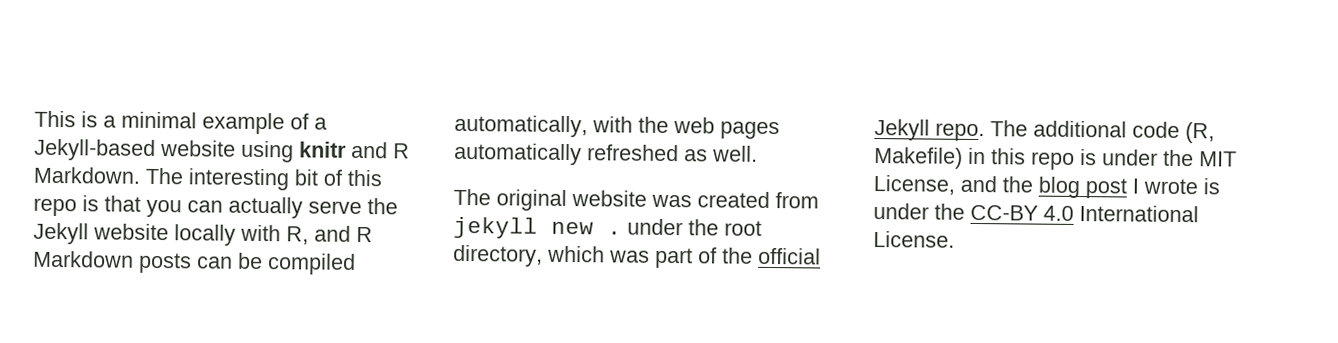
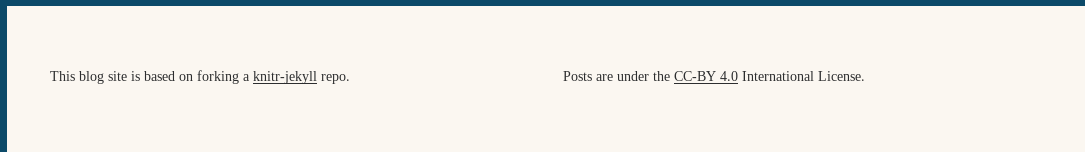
[81,111,327,135] [34,138,410,163] [33,166,382,191] [33,195,398,219] [33,222,373,246] [33,250,356,275] [454,114,780,140] [454,142,758,166] [453,188,819,212] [453,216,762,239] [453,244,821,269] [874,119,1215,144] [874,147,1237,170] [873,175,1220,199] is a minimal example of a Jekyll-based website using knitr and R Markdown. The interesting bit of this repo is that you can actually serve the Jekyll website locally with R, and R Markdown posts can be compiled automatically, with the web pages automatically refreshed as well. // The original website was created from jekyll new . under the root directory, which was part of the official Jekyll repo. The additional code (R, Makefile) in this repo is under the MIT License, and the blog post I wrote is -> [79,70,350,84] [563,71,613,81] blog site is based on forking a knitr-jekyll repo. // Posts are

